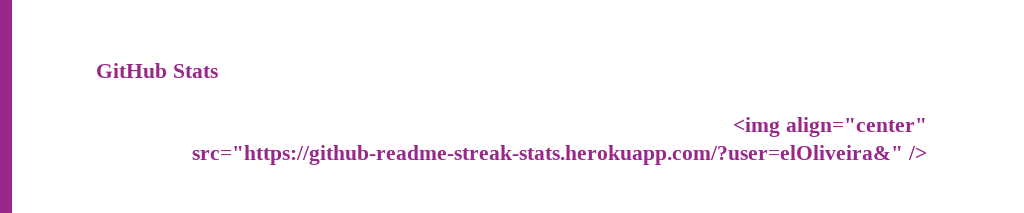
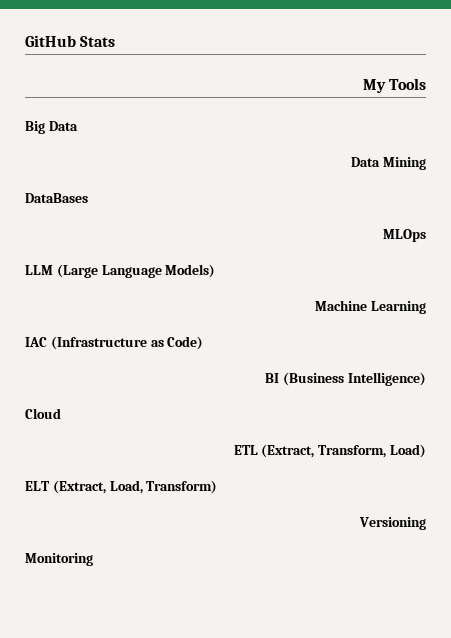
[733,117,927,137] [192,145,927,165] <img align="center" src="https://github-readme-streak-stats.herokuapp.com/?user=elOliveira&" /> -> [362,78,426,93] [25,121,78,134] [351,157,426,170] [25,193,88,203] [383,229,426,242] [25,264,216,278] [315,300,426,314] [25,336,204,350] [265,372,426,386] [25,408,61,419] [233,444,426,458] [25,480,218,494] [359,517,426,530] [25,553,93,566] My Tools // Big Data // Data Mining // DataBases // MLOps // LLM (Large Language Models) // Machine Learning // IAC (Infrastructure as Code) // BI (Business Intelligence) // Cloud // ETL (Extract, Transform, Load) // ELT (Extract, Load, Transform) // Versioning // Monitoring

